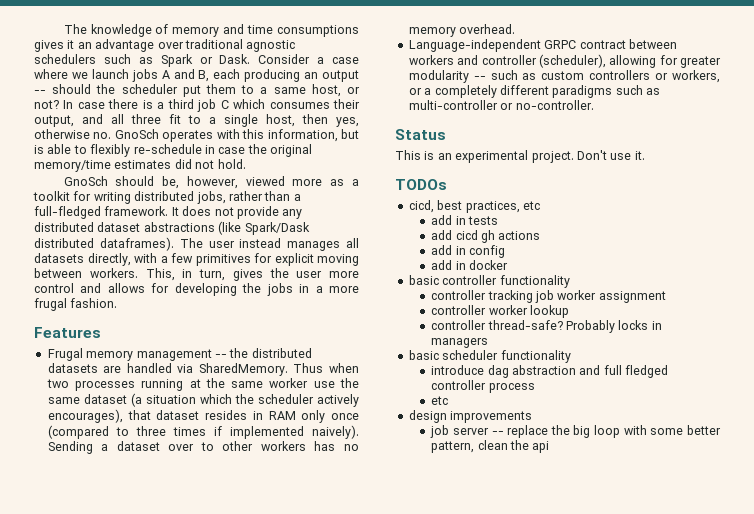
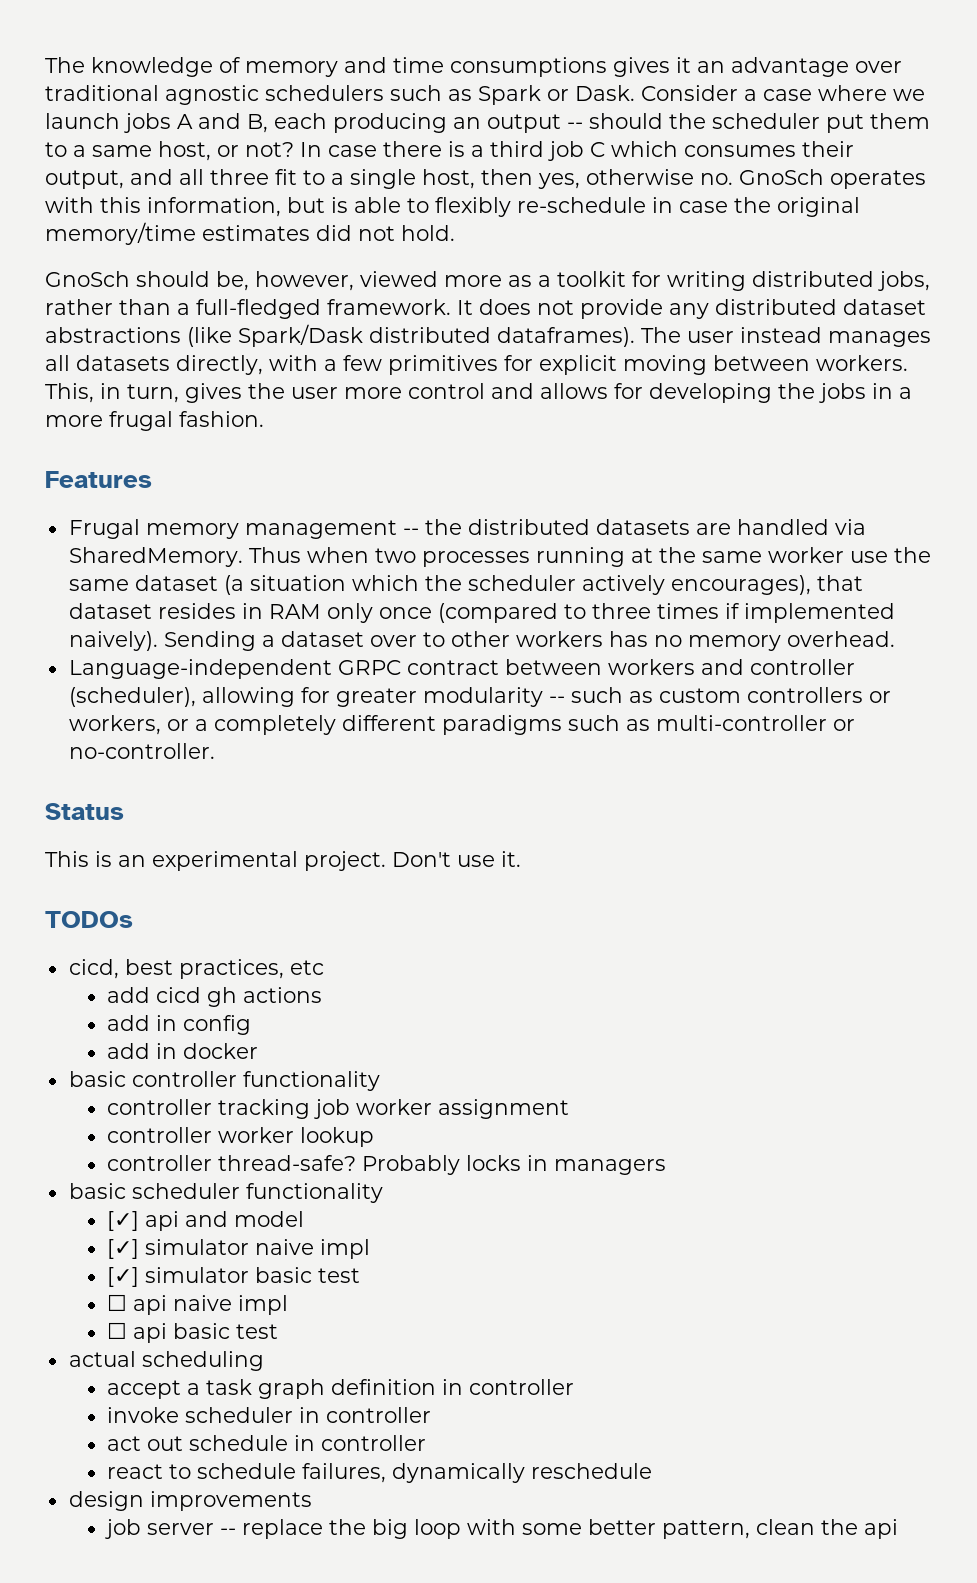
[431,215,499,225] // add in tests -> (324, 967) none
[431,365,669,378] [431,380,535,393] [431,396,449,405] introduce dag abstraction and full fledged controller process // etc -> [107,1211,305,1231] [107,1239,371,1259] [107,1267,361,1287] [107,1294,289,1315] [107,1322,279,1343] [68,1351,264,1371] [107,1379,575,1399] [107,1407,432,1423] [107,1435,427,1451] [107,1463,653,1483] [✓] api and model // [✓] simulator naive impl // [✓] simulator basic test // ☐ api naive impl // ☐ api basic test // actual scheduling // accept a task graph definition in controller // invoke scheduler in controller // act out schedule in controller // react to schedule failures, dynamically reschedule

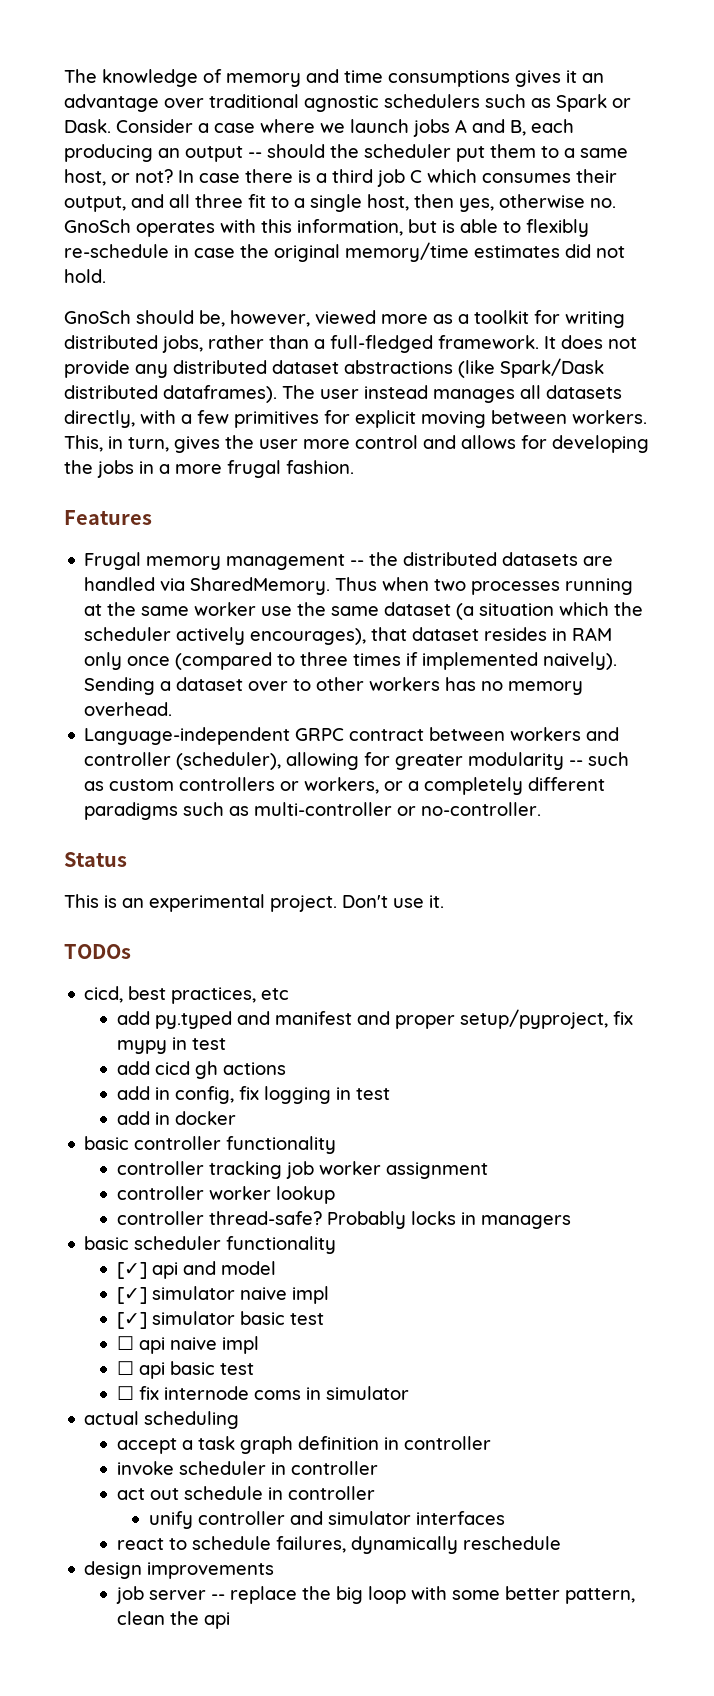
(324, 967) none -> [116,1009,633,1029] [116,1037,226,1054] // add py.typed and manifest and proper setup/pyproject, fix mypy in test
[183,1015,252,1035] config -> [174,1086,390,1104] config, fix logging in test
(279, 1331) none -> [116,1386,409,1400] // ☐ fix internode coms in simulator
(427, 1443) none -> [148,1511,505,1529] // unify controller and simulator interfaces

